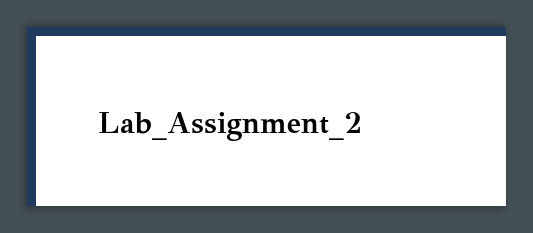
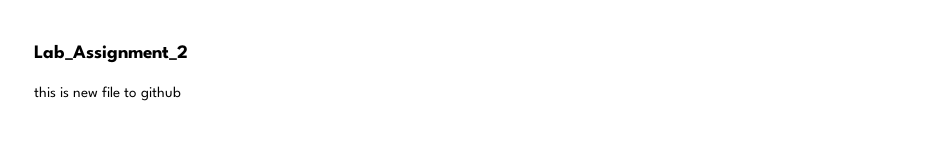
(362, 126) none -> [34,86,182,101] // this is new file to github

